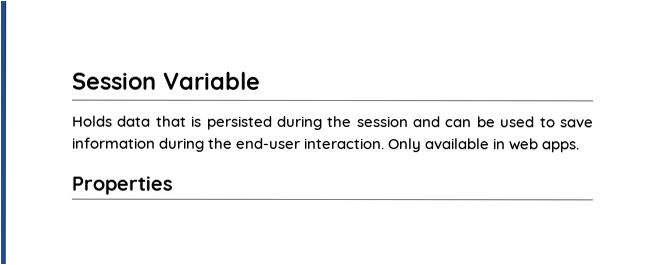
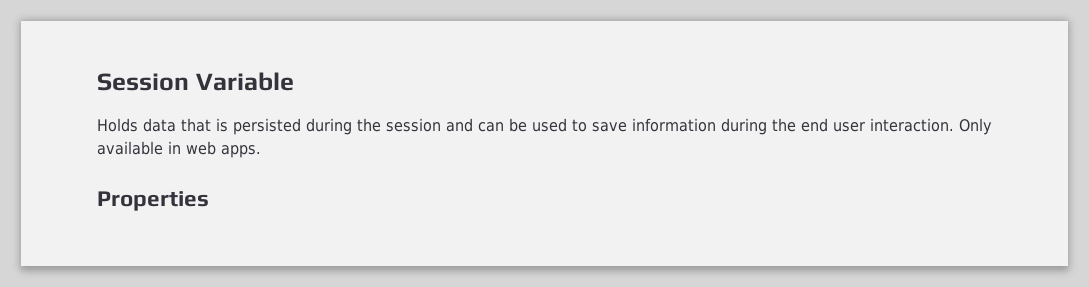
[235,137,301,149] end-user -> [801,118,865,132] end user

